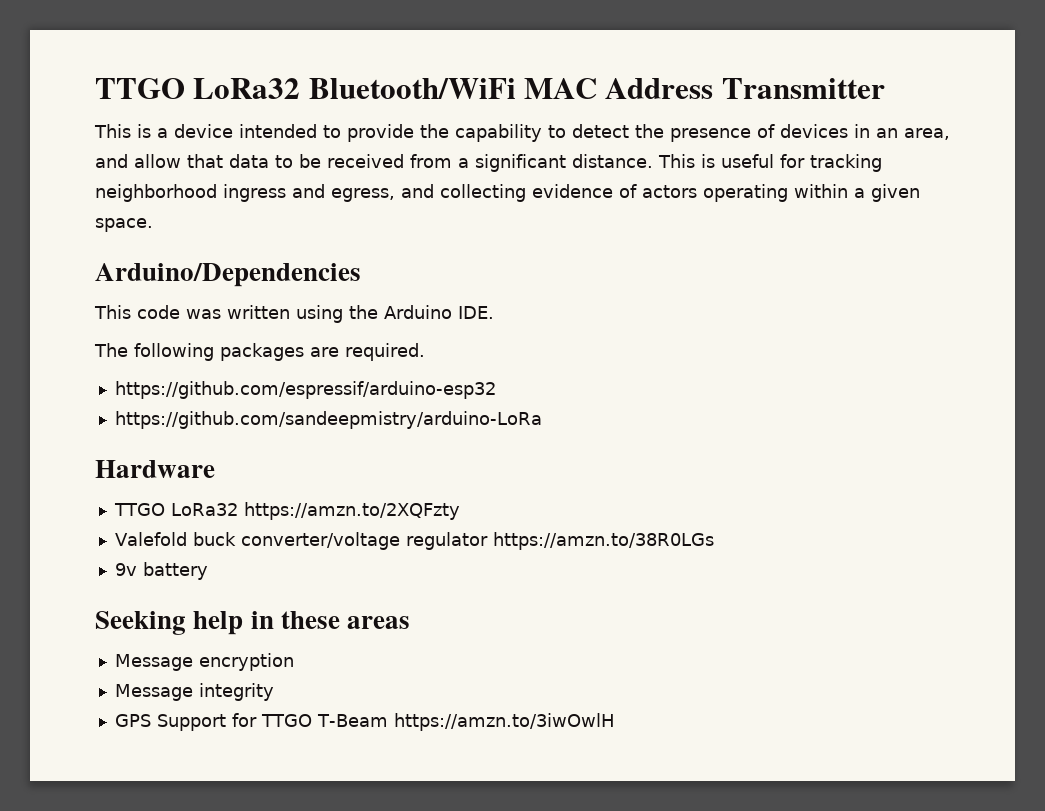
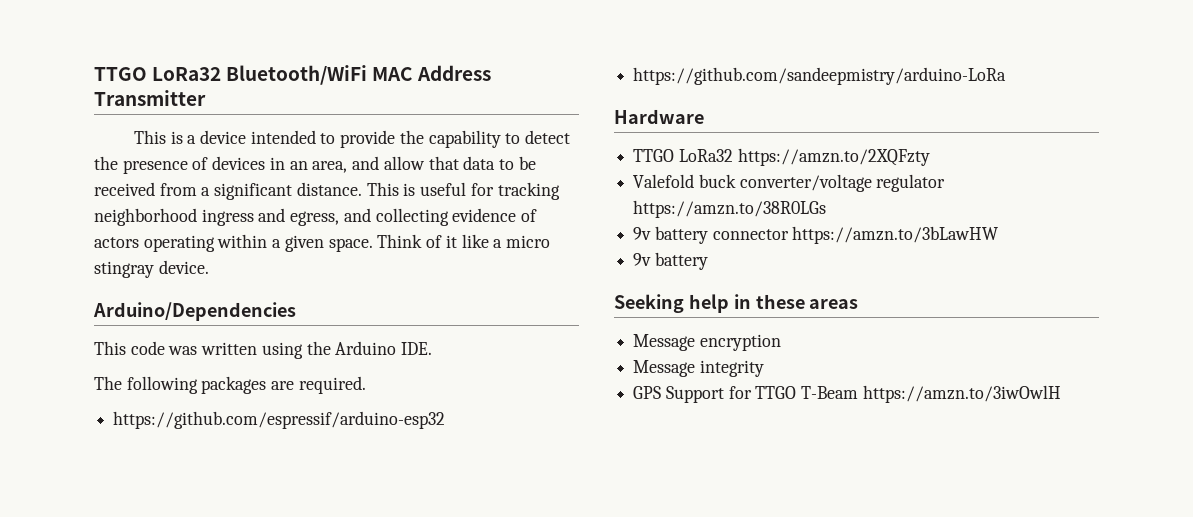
(153, 225) none -> [377,234,550,248] [94,260,209,278] Think of it like a micro stingray device.
(714, 541) none -> [633,226,999,244] // 9v battery connector https://amzn.to/3bLawHW

